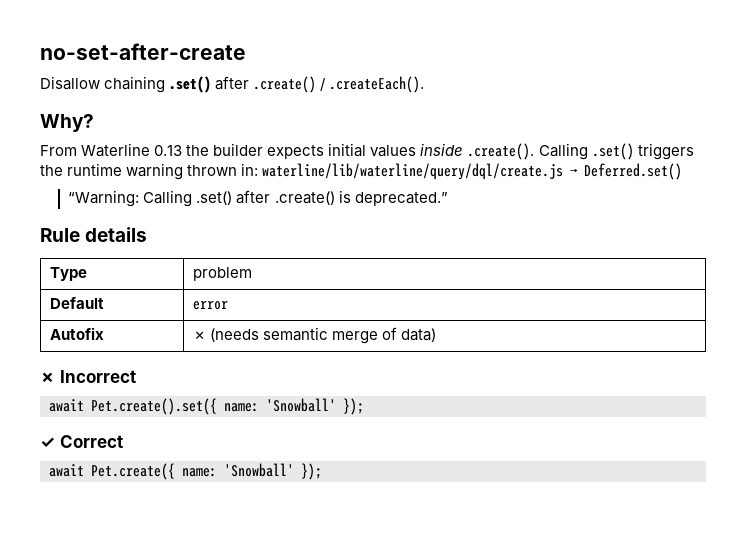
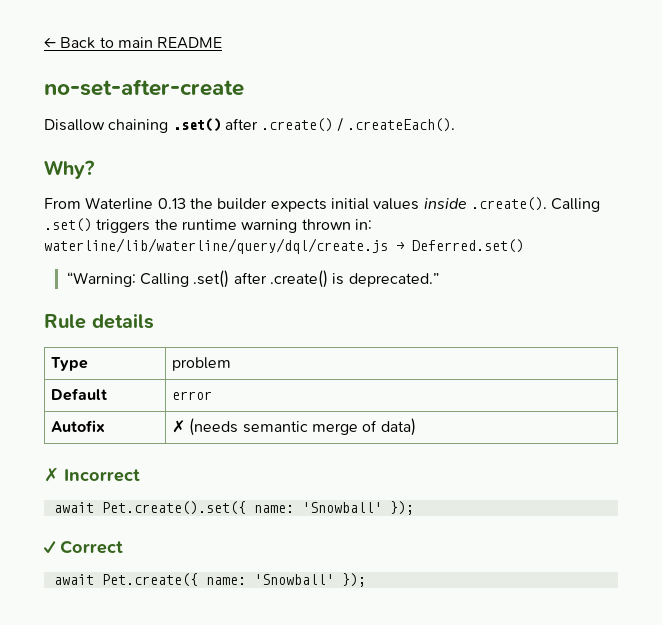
(40, 51) none -> [44,37,223,49] ← Back to main README //

